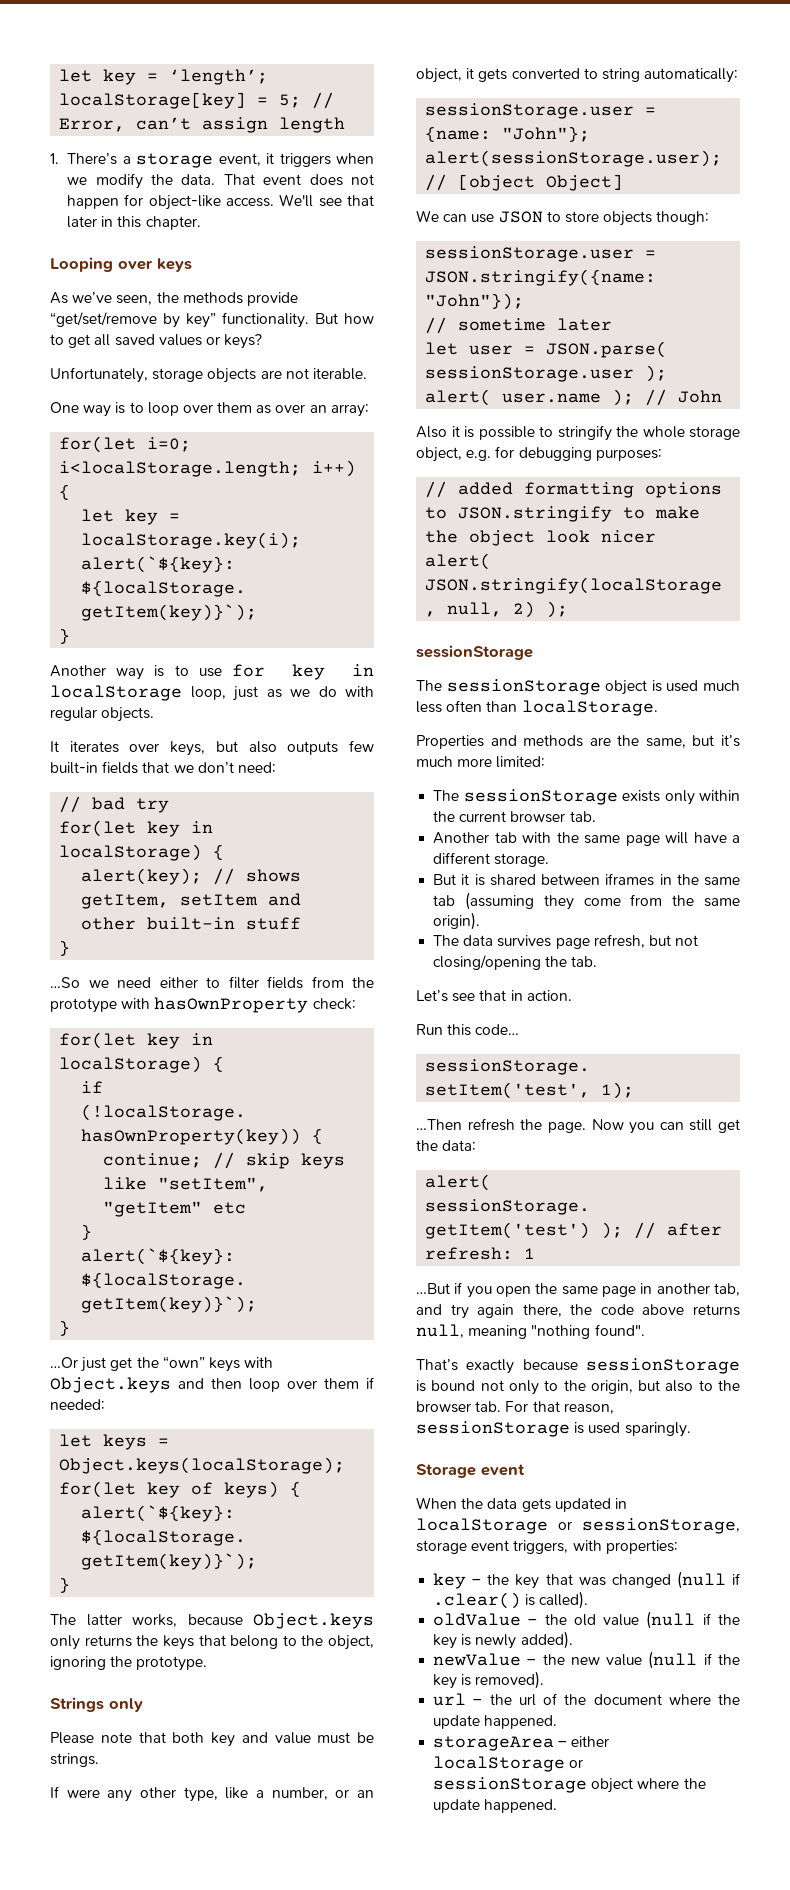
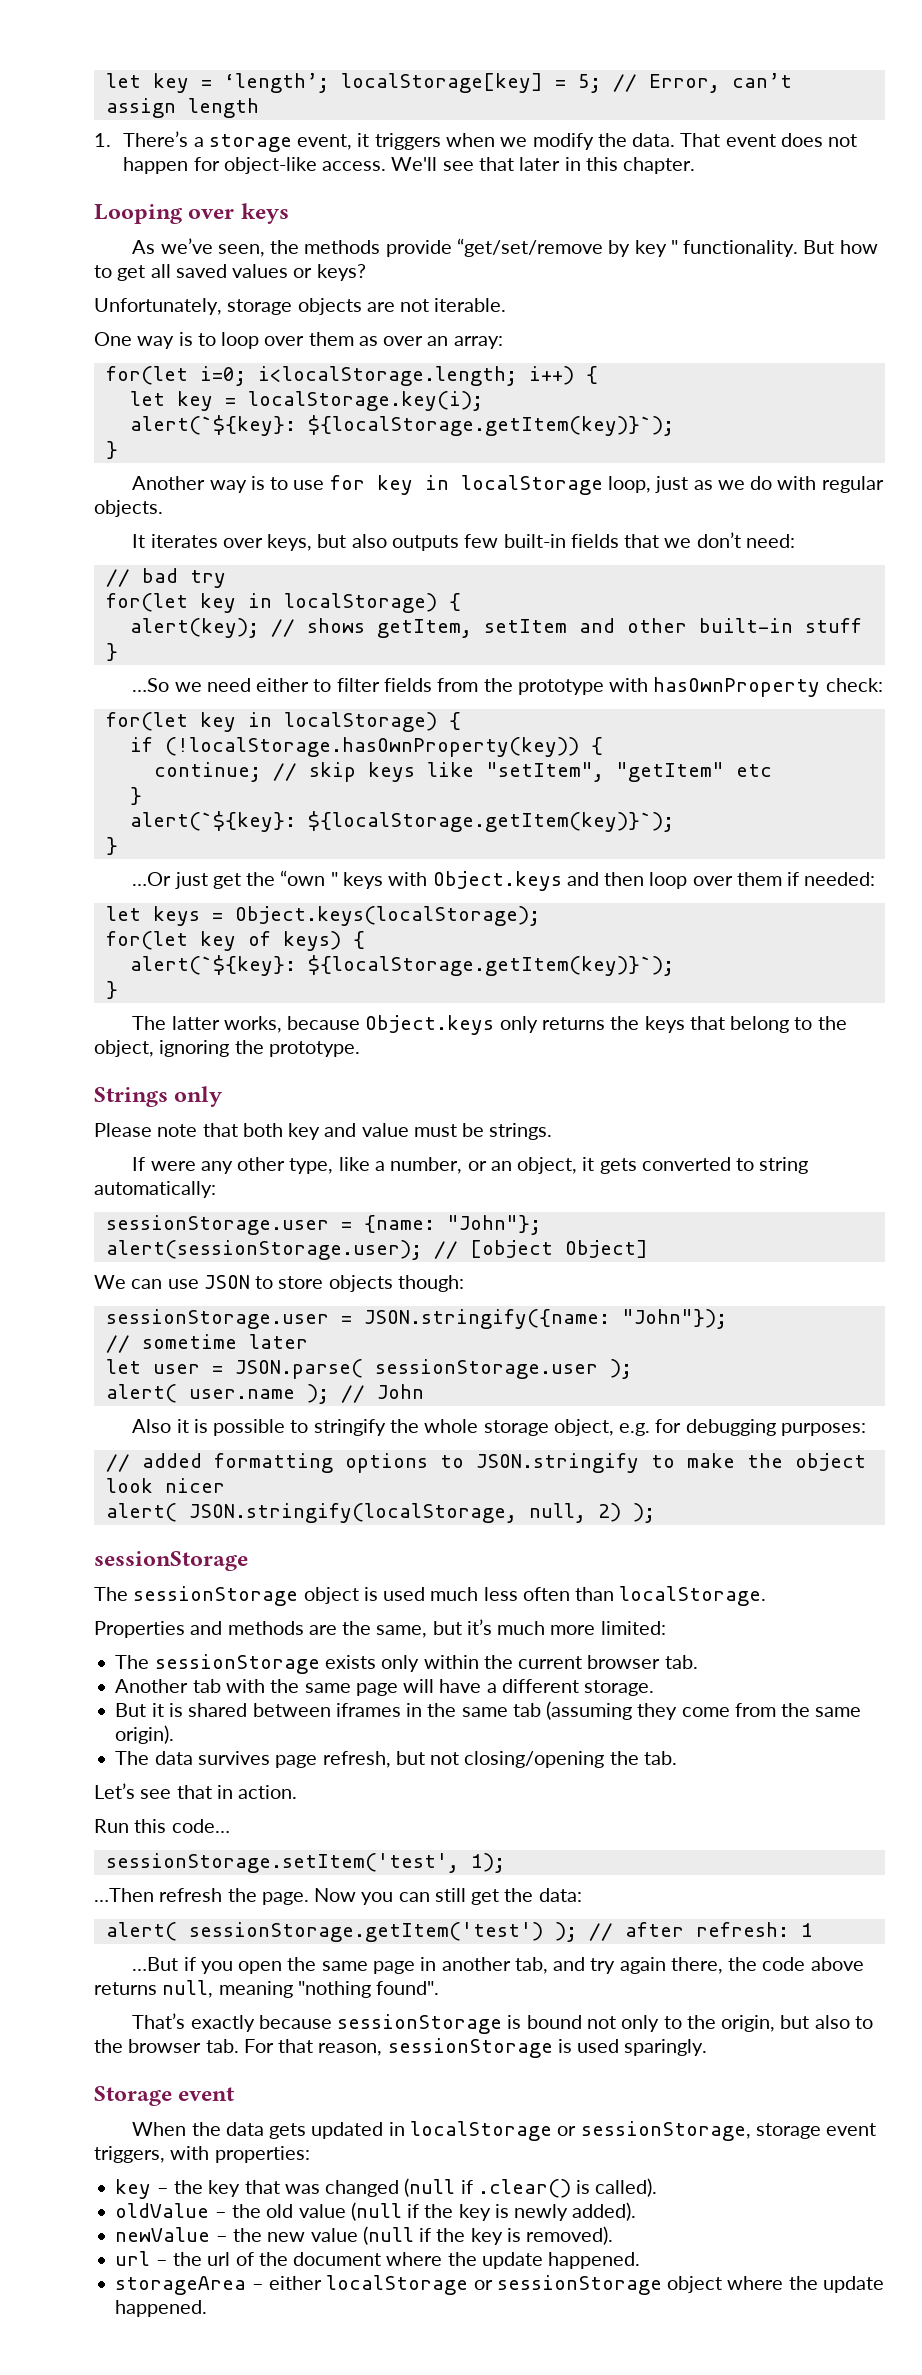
[186,313,216,328] key” -> [634,240,678,257] key "
[162,1356,205,1368] “own” -> [280,870,338,886] “own "

